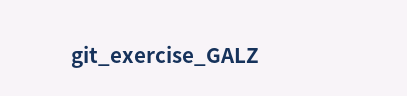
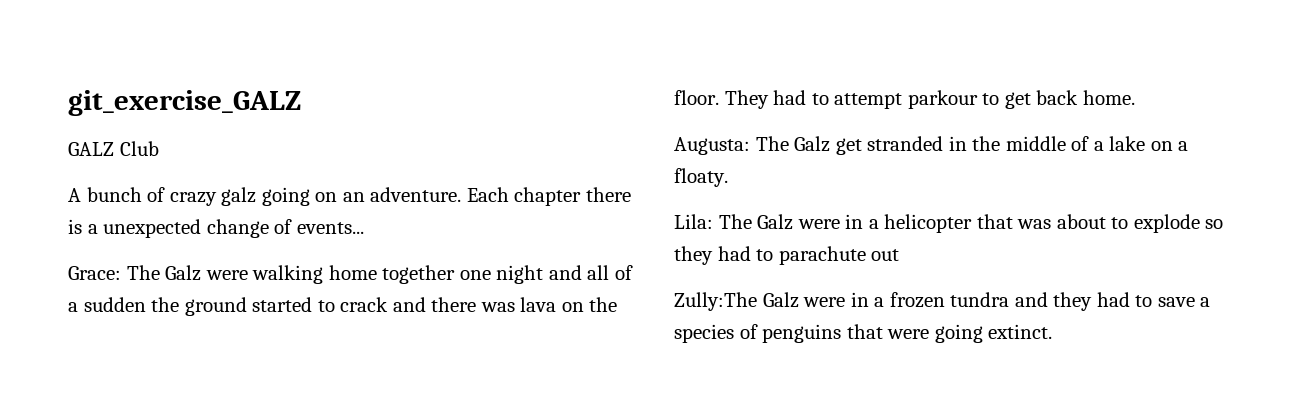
(259, 56) none -> [68,141,159,156] [68,187,631,206] [68,219,364,238] [68,265,633,284] [68,297,618,316] [674,90,1135,109] [674,136,1189,155] [674,168,728,187] [674,214,1224,233] [674,246,900,265] [674,292,1211,311] [674,324,1053,343] // GALZ Club // A bunch of crazy galz going on an adventure. Each chapter there is a unexpected change of events... // Grace: The Galz were walking home together one night and all of a sudden the ground started to crack and there was lava on the floor. They had to attempt parkour to get back home. // Augusta: The Galz get stranded in the middle of a lake on a floaty. // Lila: The Galz were in a helicopter that was about to explode so they had to parachute out // Zully:The Galz were in a frozen tundra and they had to save a species of penguins that were going extinct.

